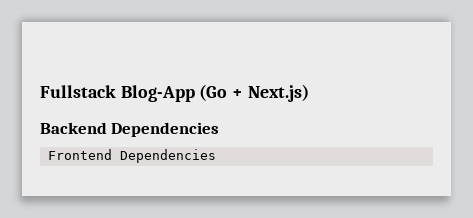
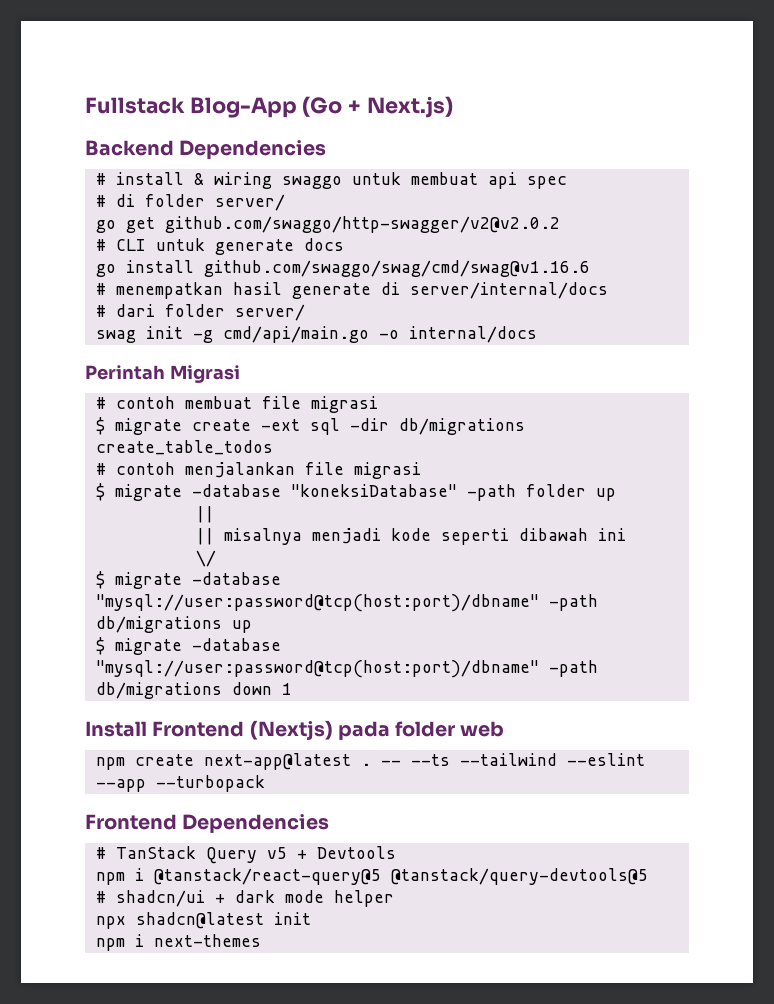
[48,149,217,163] Frontend Dependencies -> [95,172,567,189] [95,194,285,211] [95,216,560,233] [95,238,344,255] [95,260,590,277] [95,282,608,299] [95,304,305,321] [95,326,537,343] [85,365,240,383] [95,396,378,413] [95,417,525,435] [95,440,273,455] [95,462,421,479] [95,483,616,501] [195,506,214,523] [195,528,626,545] [195,550,216,567] [95,571,281,589] [95,594,598,612] [95,616,252,633] [95,637,281,655] [95,660,598,678] [95,682,292,699] [85,720,505,740] [95,753,645,770] [95,775,265,792] [85,814,330,833] [95,846,396,864] [95,868,648,885] [95,890,394,907] [95,912,311,929] [95,934,261,951] # install & wiring swaggo untuk membuat api spec // # di folder server/ // go get github.com/swaggo/http-swagger/v2@v2.0.2 // # CLI untuk generate docs // go install github.com/swaggo/swag/cmd/swag@v1.16.6 // # menempatkan hasil generate di server/internal/docs // # dari folder server/ // swag init -g cmd/api/main.go -o internal/docs // Perintah Migrasi // # contoh membuat file migrasi // $ migrate create -ext sql -dir db/migrations create_table_todos // # contoh menjalankan file migrasi // $ migrate -database "koneksiDatabase" -path folder up // || // || misalnya menjadi kode seperti dibawah ini // \/ // $ migrate -database "mysql://user:password@tcp(host:port)/dbname" -path db/migrations up // $ migrate -database "mysql://user:password@tcp(host:port)/dbname" -path db/migrations down 1 // Install Frontend (Nextjs) pada folder web // npm create next-app@latest . -- --ts --tailwind --eslint --app --turbopack // Frontend Dependencies // # TanStack Query v5 + Devtools // npm i @tanstack/react-query@5 @tanstack/query-devtools@5 // # shadcn/ui + dark mode helper // npx shadcn@latest init // npm i next-themes

